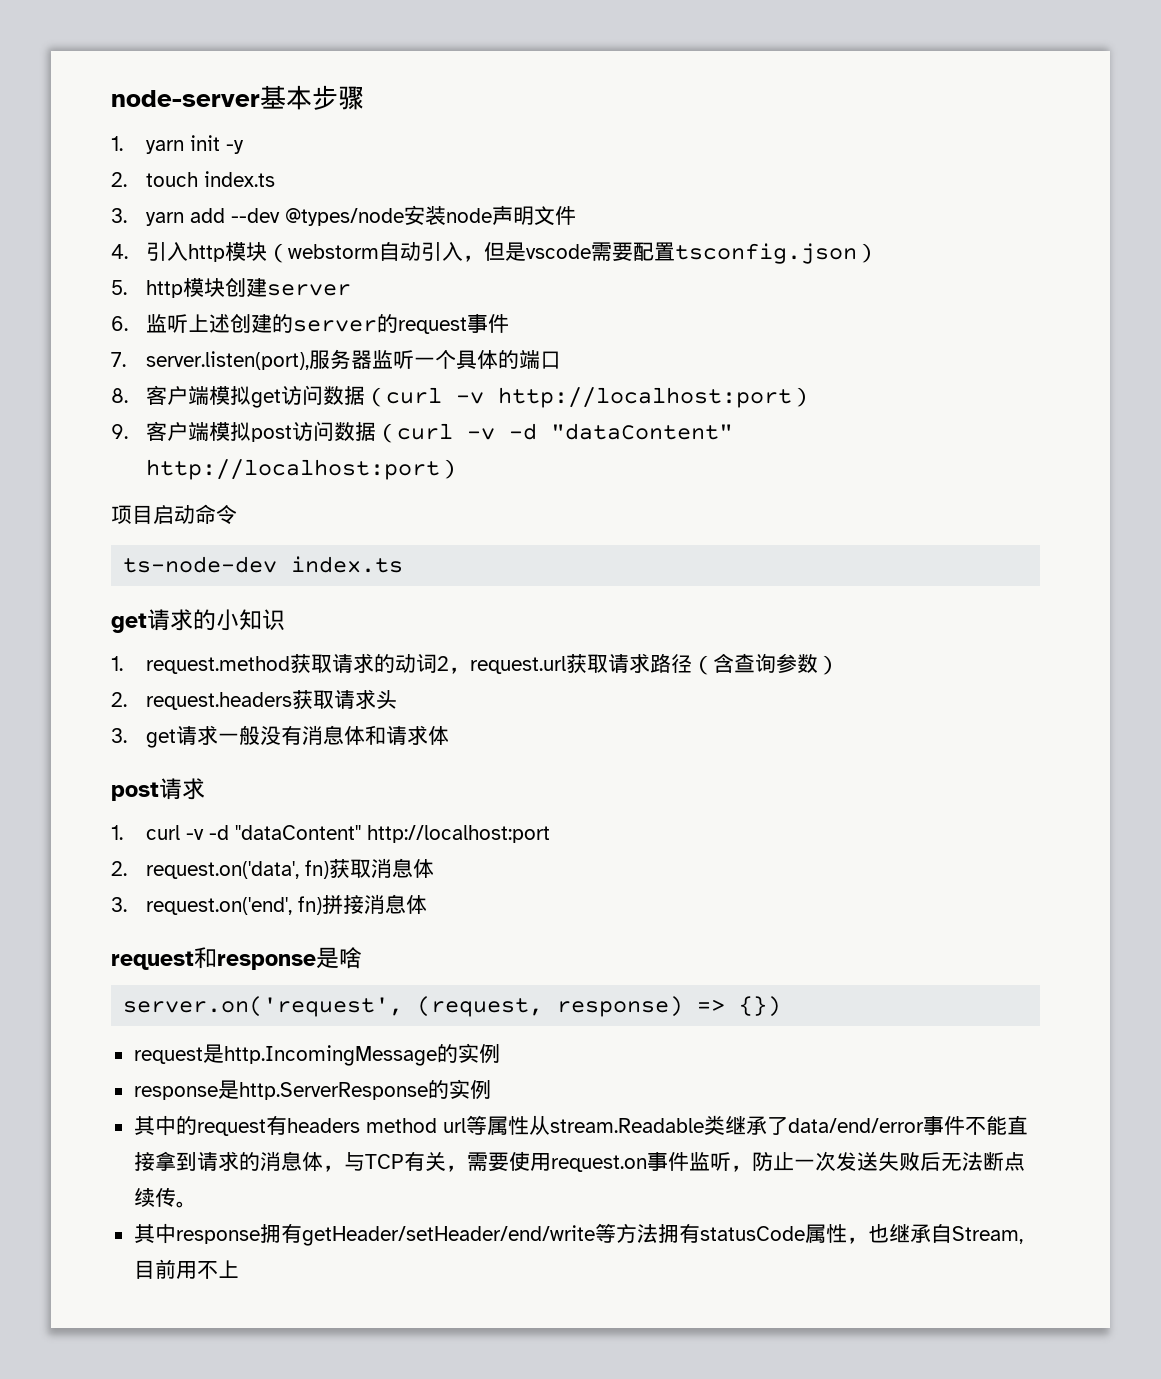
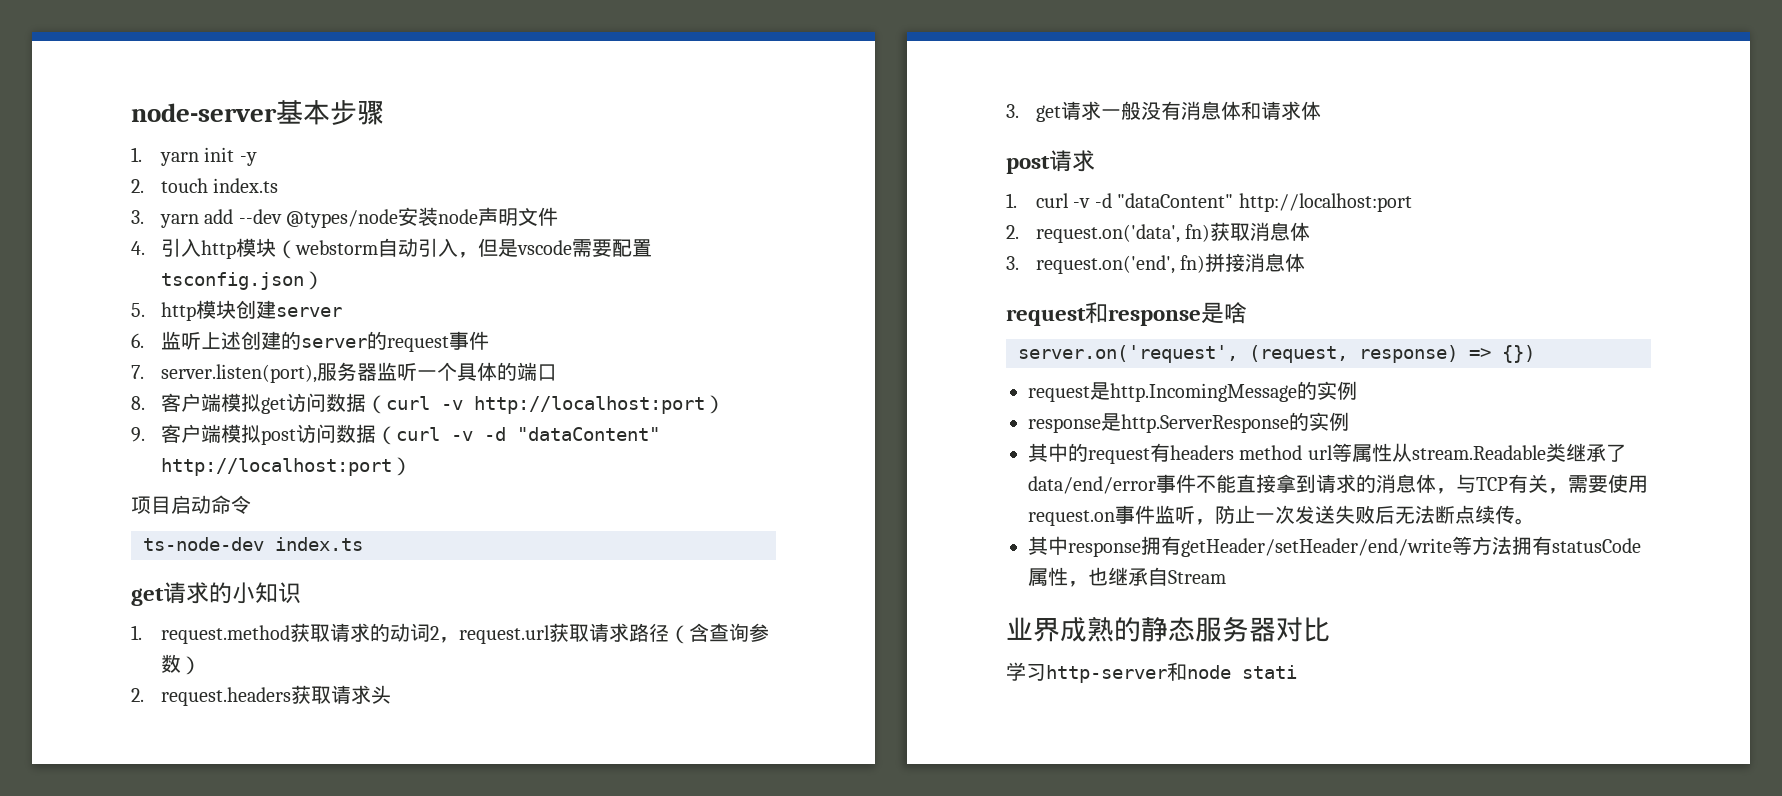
[951,1226,1023,1244] [133,1259,239,1279] Stream,目前用不上 -> [1168,570,1226,584] [1006,616,1330,642] [1006,662,1297,683] Stream // 业界成熟的静态服务器对比 // 学习http-server和node stati

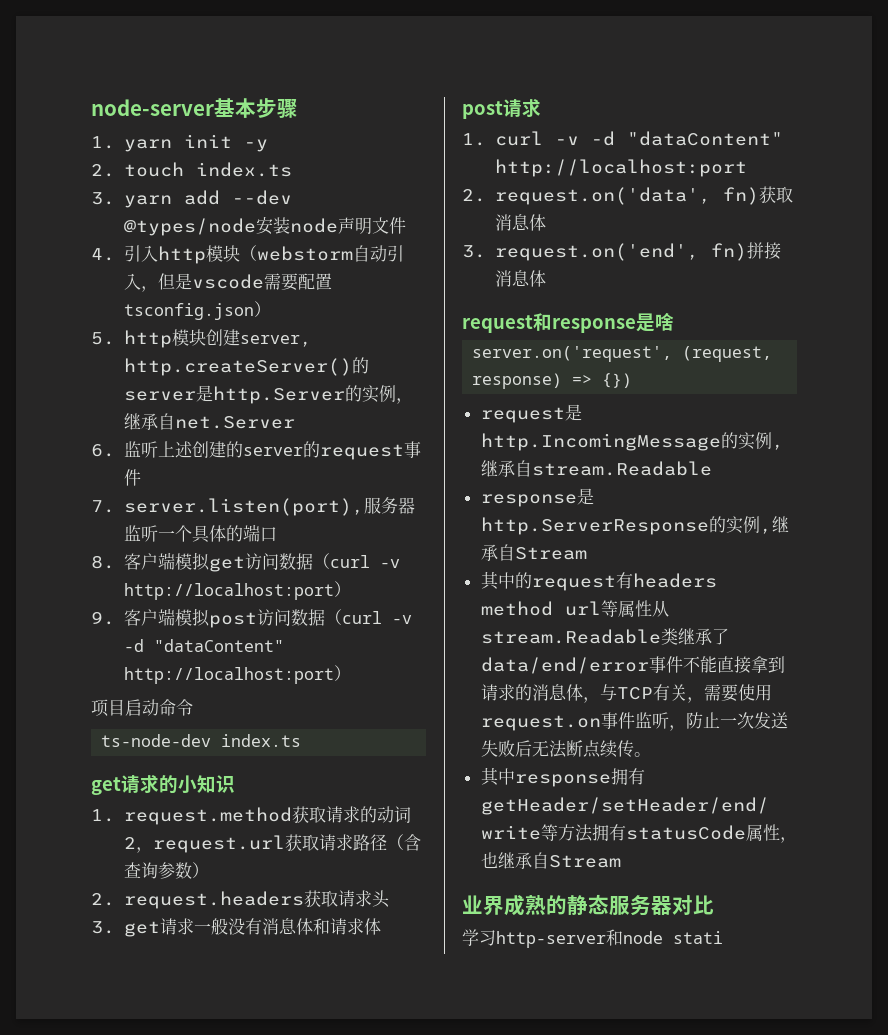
[276,307,343,317] server -> [239,335,312,347] [123,357,369,376] [123,385,413,404] [123,413,295,430] server, http.createServer()的server是http.Server的实例，继承自net.Server
(1357, 390) none -> [771,444,784,450] [480,460,712,477] ,继承自stream.Readable
(1349, 421) none -> [759,516,789,534] [480,544,587,561] ,继承自Stream

